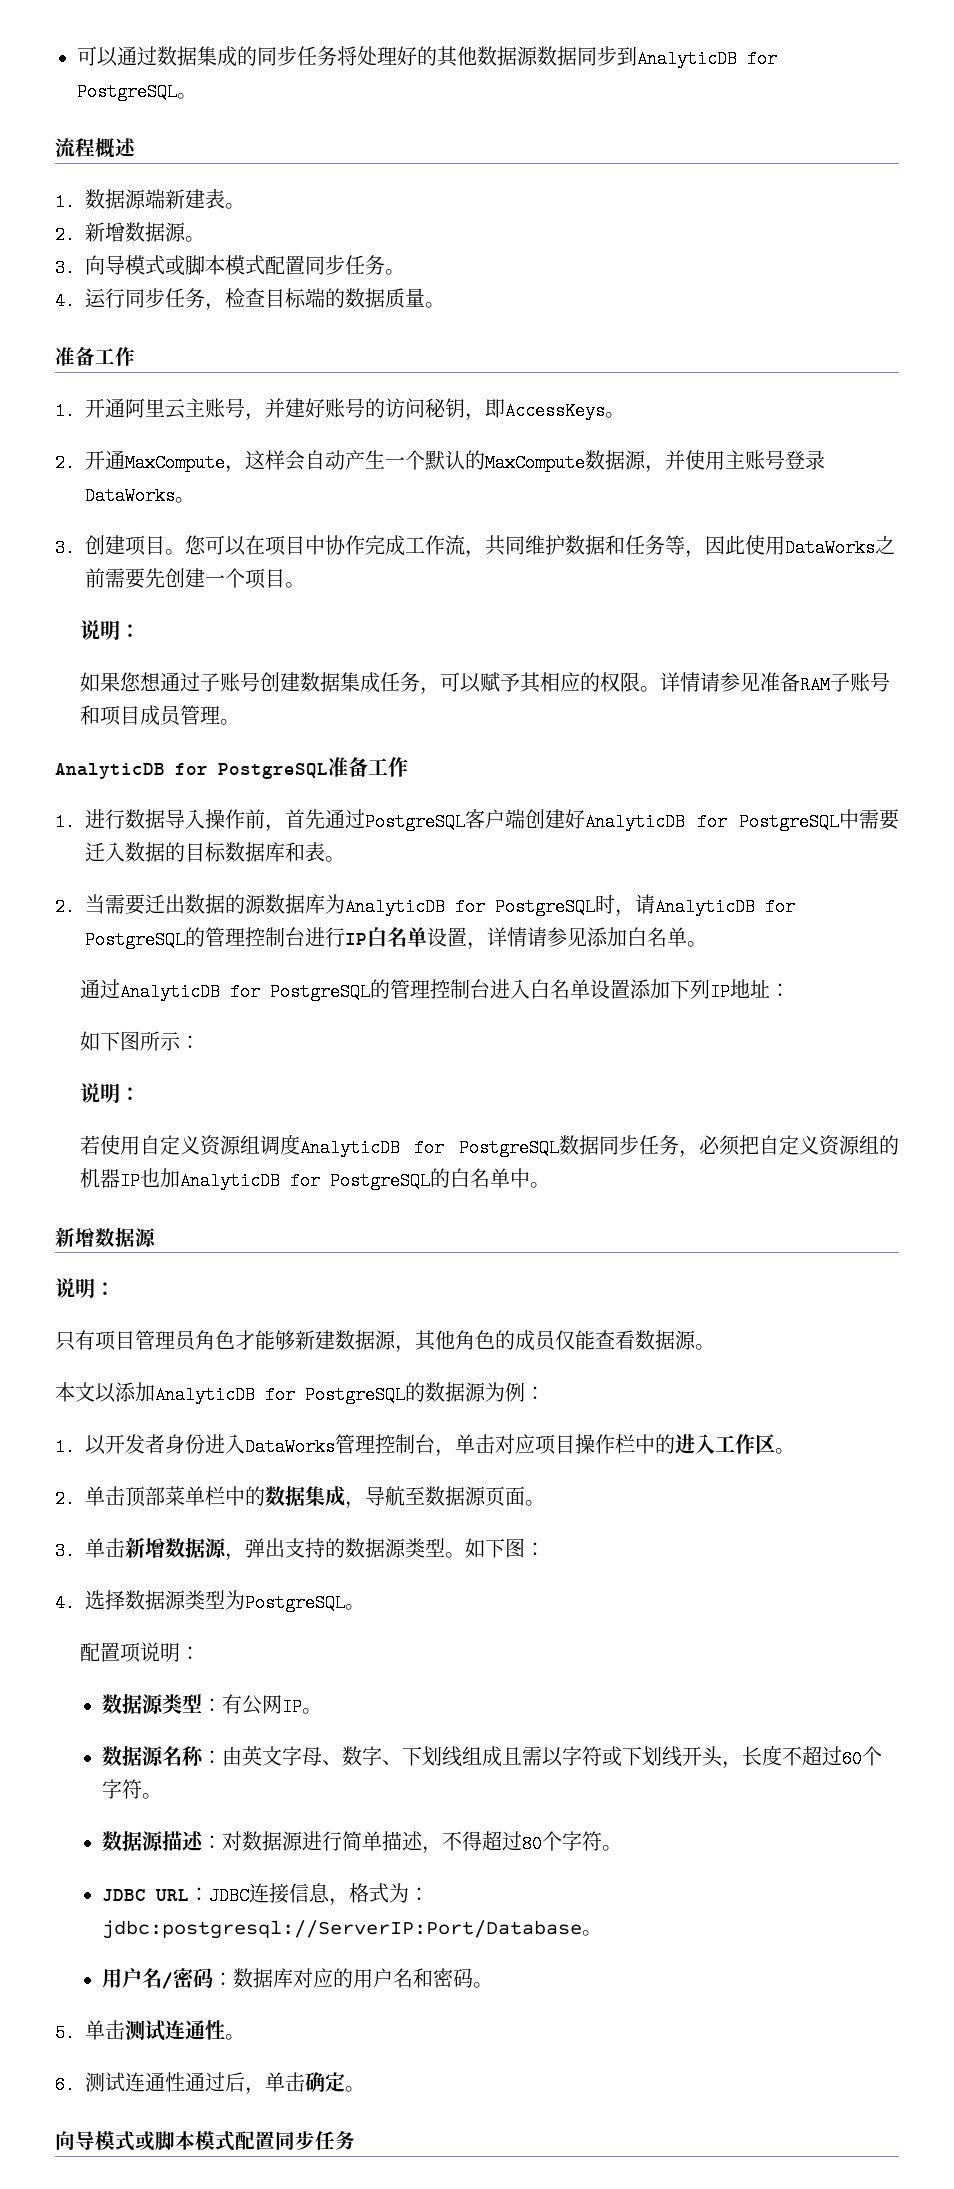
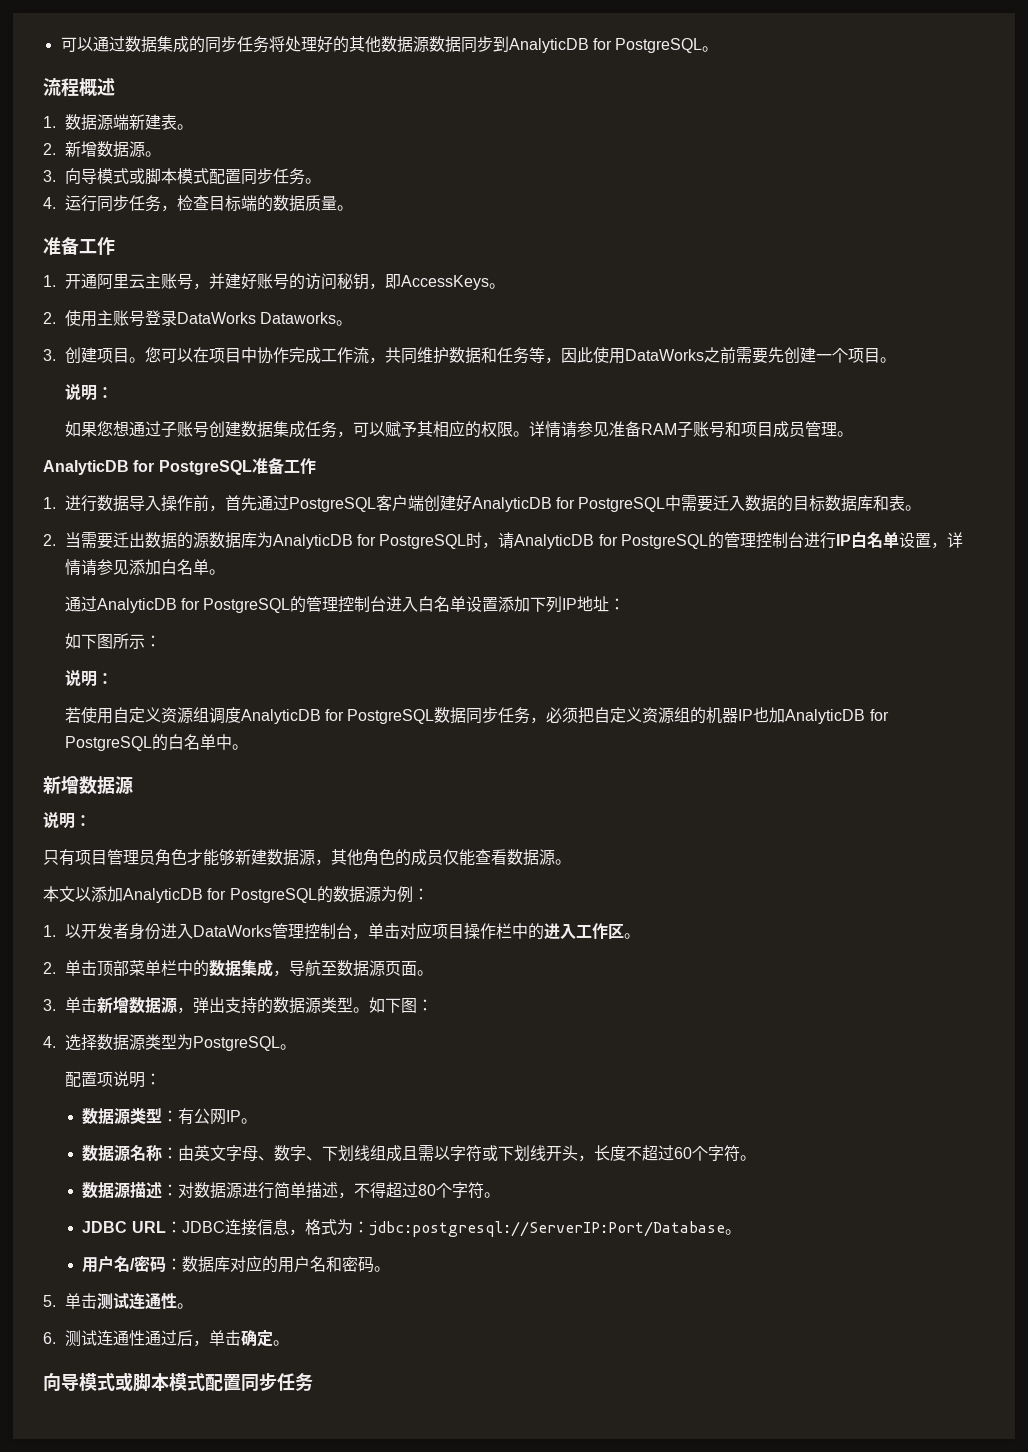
[85,450,685,473] 开通MaxCompute，这样会自动产生一个默认的MaxCompute数据源，并 -> (56, 318) none
(175, 496) none -> [260,312,337,324] Dataworks

